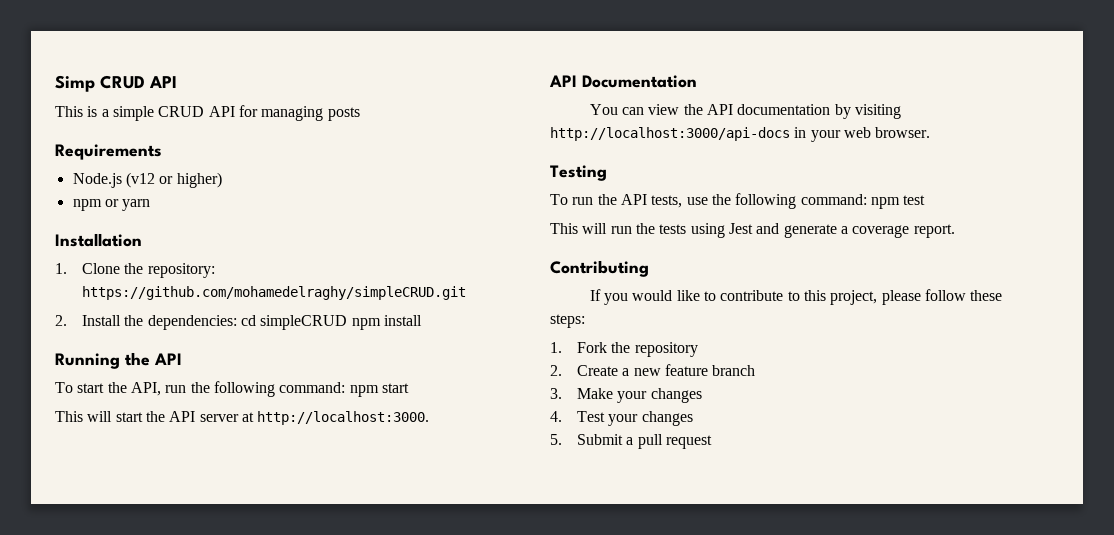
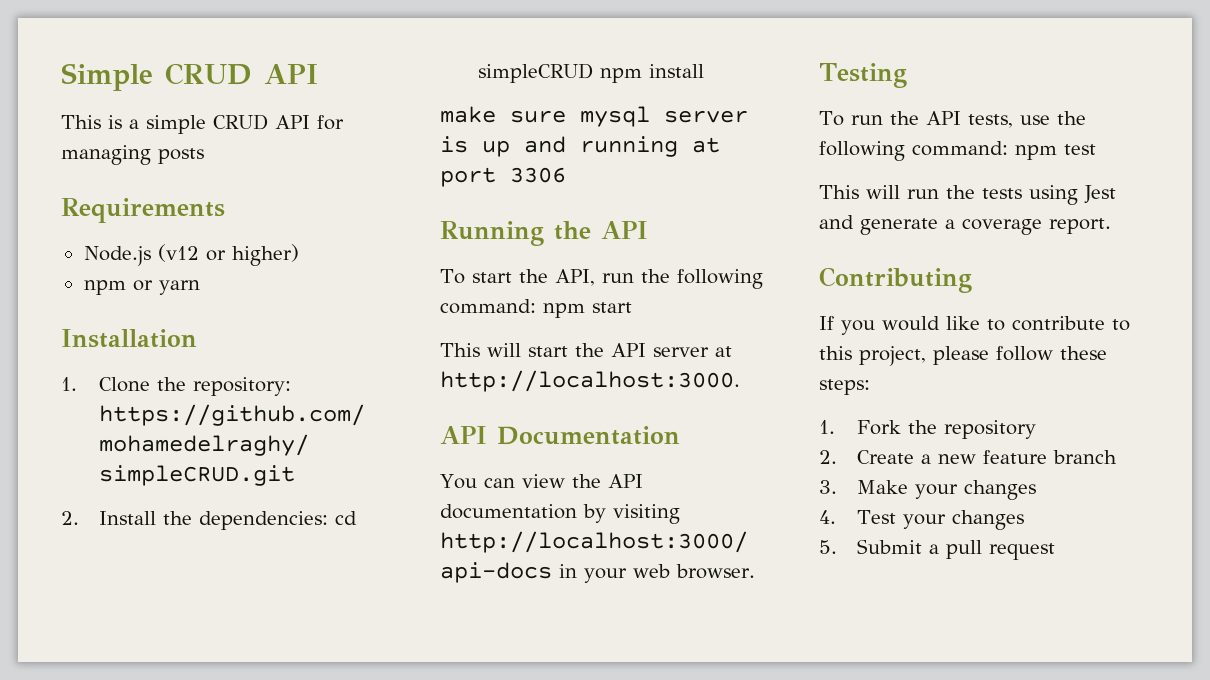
[55,75,95,92] Simp -> [61,63,153,91] Simple
(423, 320) none -> [440,106,748,127] [440,136,720,157] [440,167,566,187] // make sure mysql server is up and running at port 3306

